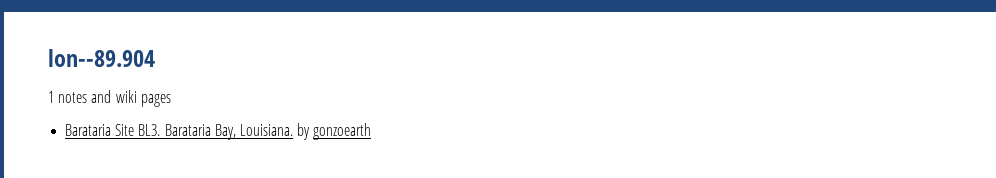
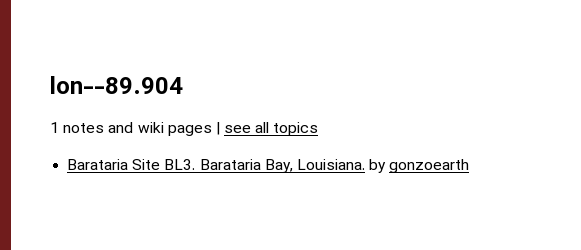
(171, 100) none -> [215,122,319,136] | see all topics

